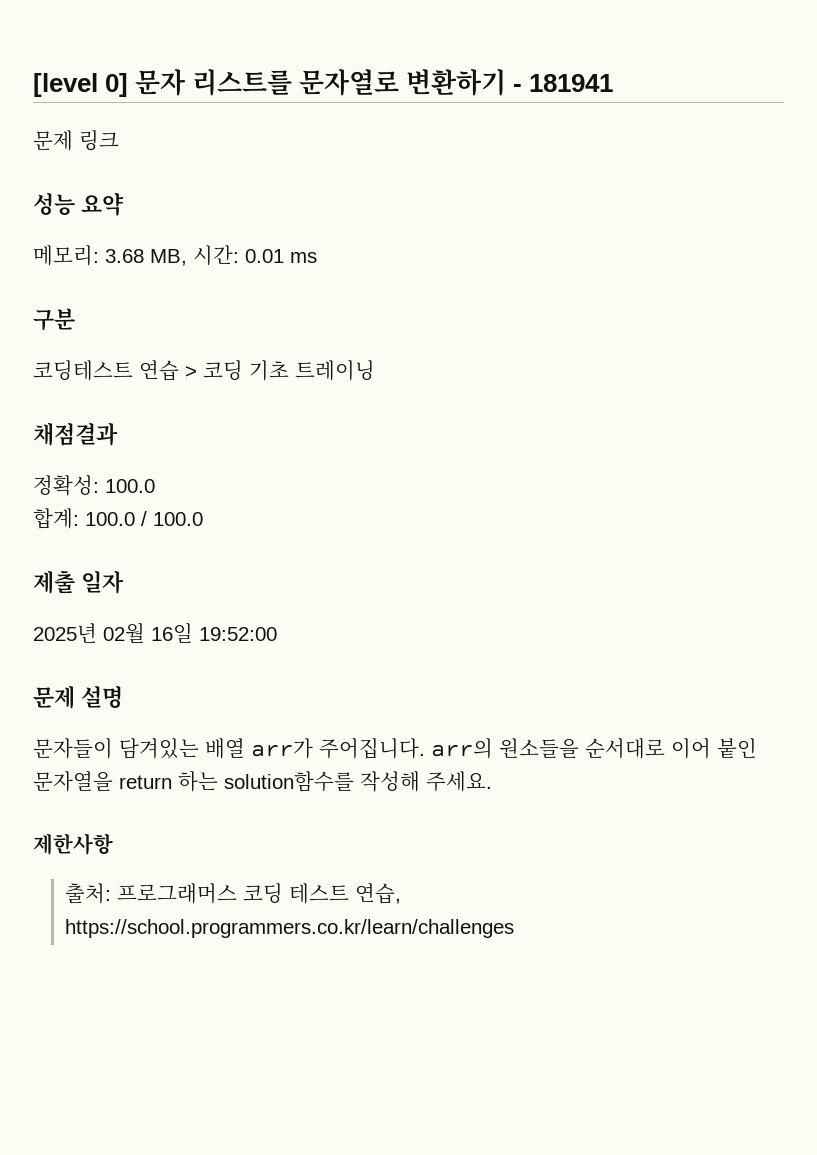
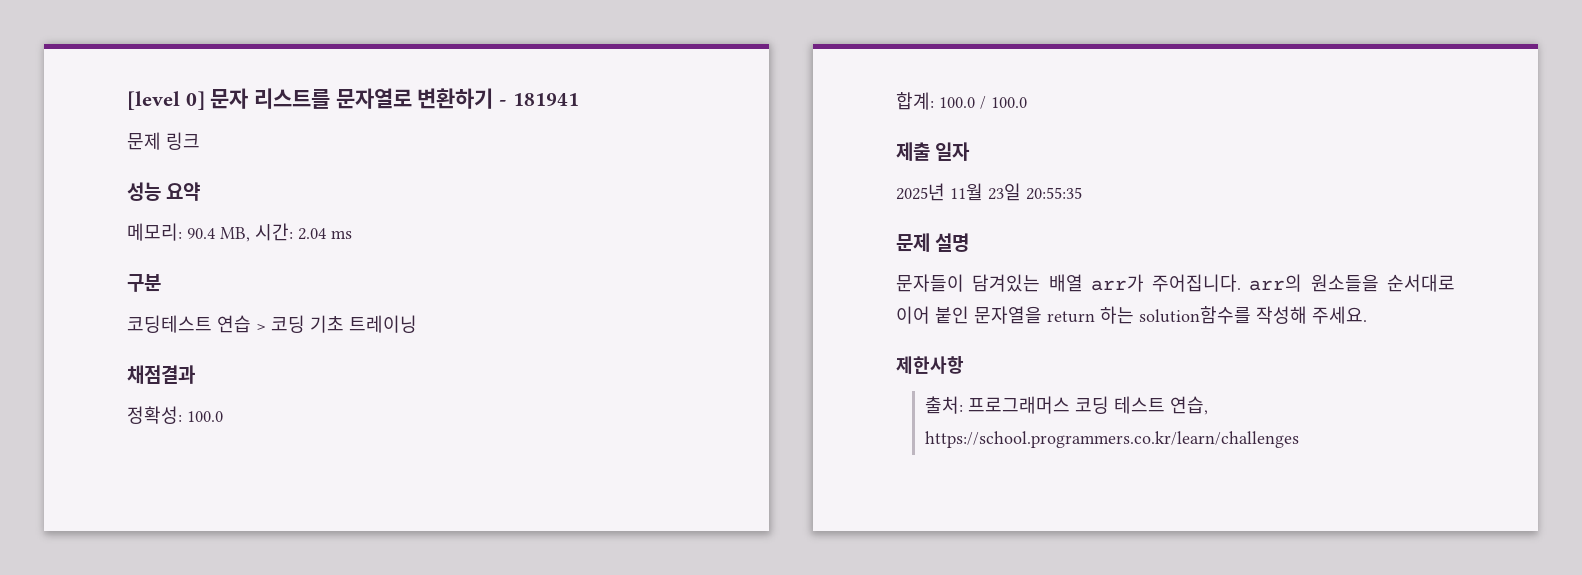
[105,249,144,263] 3.68 -> [187,228,215,239] 90.4
[245,249,284,263] 0.01 -> [298,228,326,240] 2.04
[103,622,277,643] 02월 16일 19:52:00 -> [950,183,1082,201] 11월 23일 20:55:35

